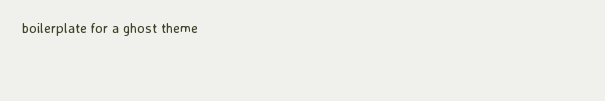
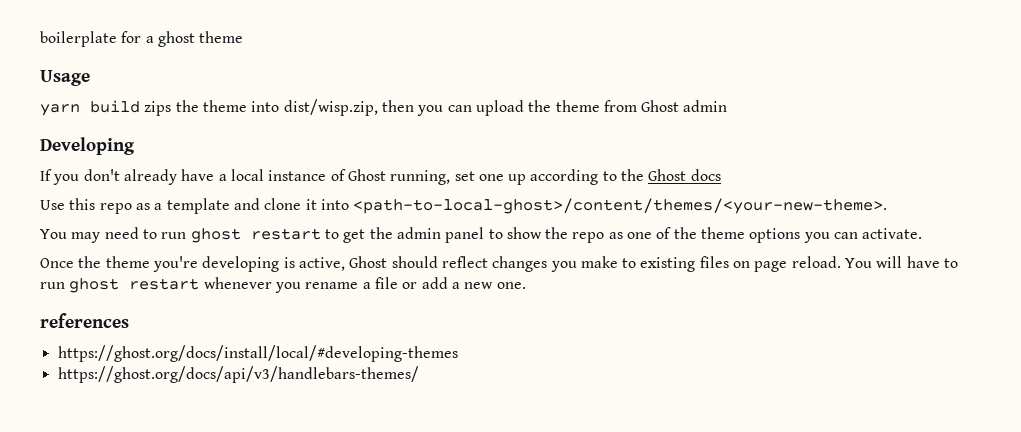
(198, 28) none -> [40,70,90,86] [40,99,728,116] [40,137,135,155] [40,169,721,185] [40,198,888,214] [40,227,923,243] [40,256,959,272] [40,277,526,293] [40,313,129,328] [57,345,458,362] [57,366,419,383] // Usage // yarn build zips the theme into dist/wisp.zip, then you can upload the theme from Ghost admin // Developing // If you don't already have a local instance of Ghost running, set one up according to the Ghost docs // Use this repo as a template and clone it into <path-to-local-ghost>/content/themes/<your-new-theme>. // You may need to run ghost restart to get the admin panel to show the repo as one of the theme options you can activate. // Once the theme you're developing is active, Ghost should reflect changes you make to existing files on page reload. You will have to run ghost restart whenever you rename a file or add a new one. // references // https://ghost.org/docs/install/local/#developing-themes // https://ghost.org/docs/api/v3/handlebars-themes/

